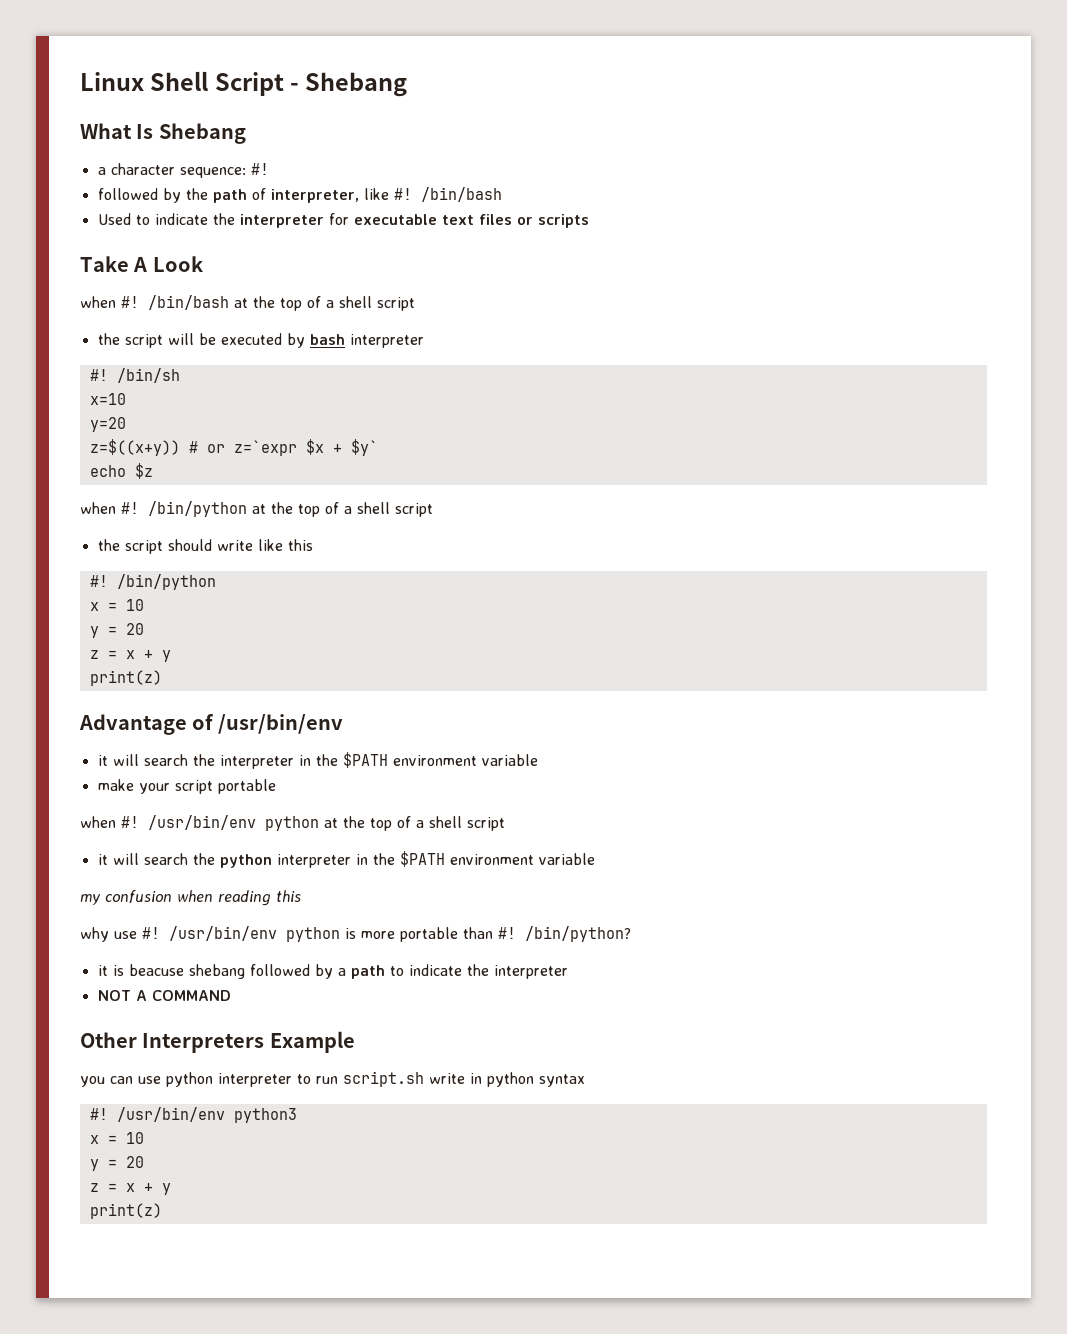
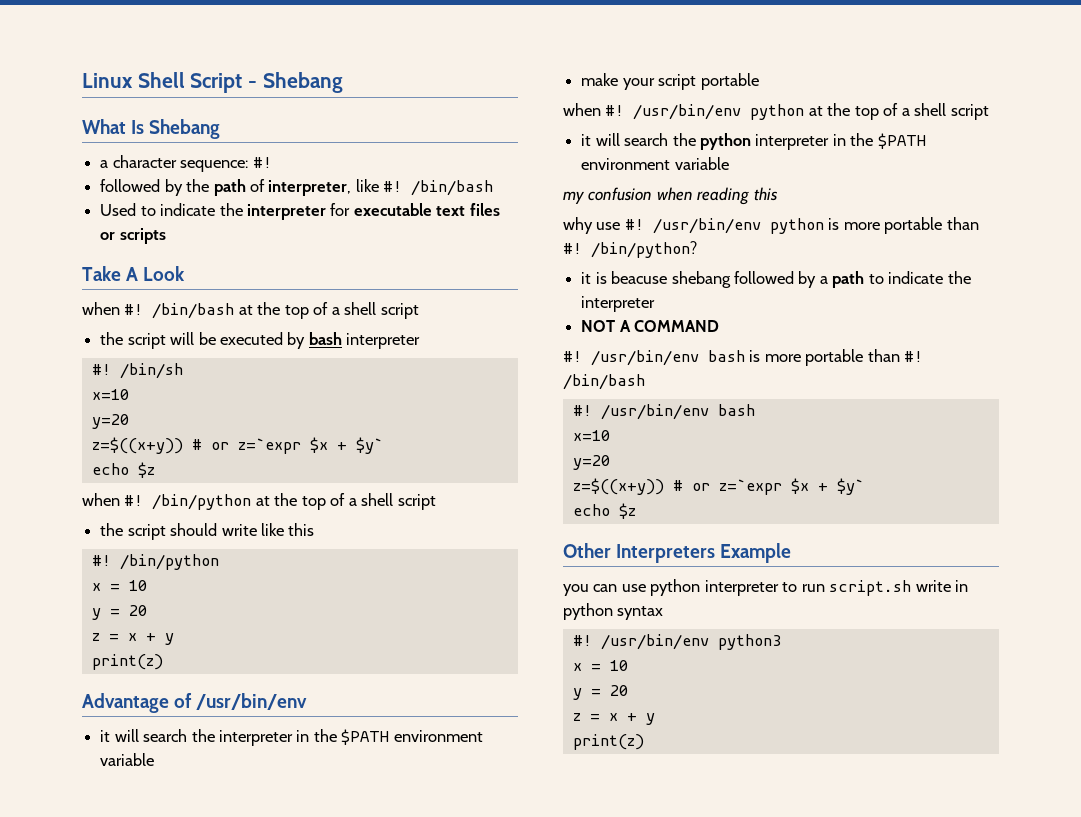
(231, 995) none -> [563,349,924,366] [563,374,645,390] [572,404,755,420] [572,430,610,441] [572,455,610,470] [572,478,864,495] [572,503,636,519] // #! /usr/bin/env bash is more portable than #! /bin/bash // #! /usr/bin/env bash // x=10 // y=20 // z=$((x+y)) # or z=`expr $x + $y` // echo $z

